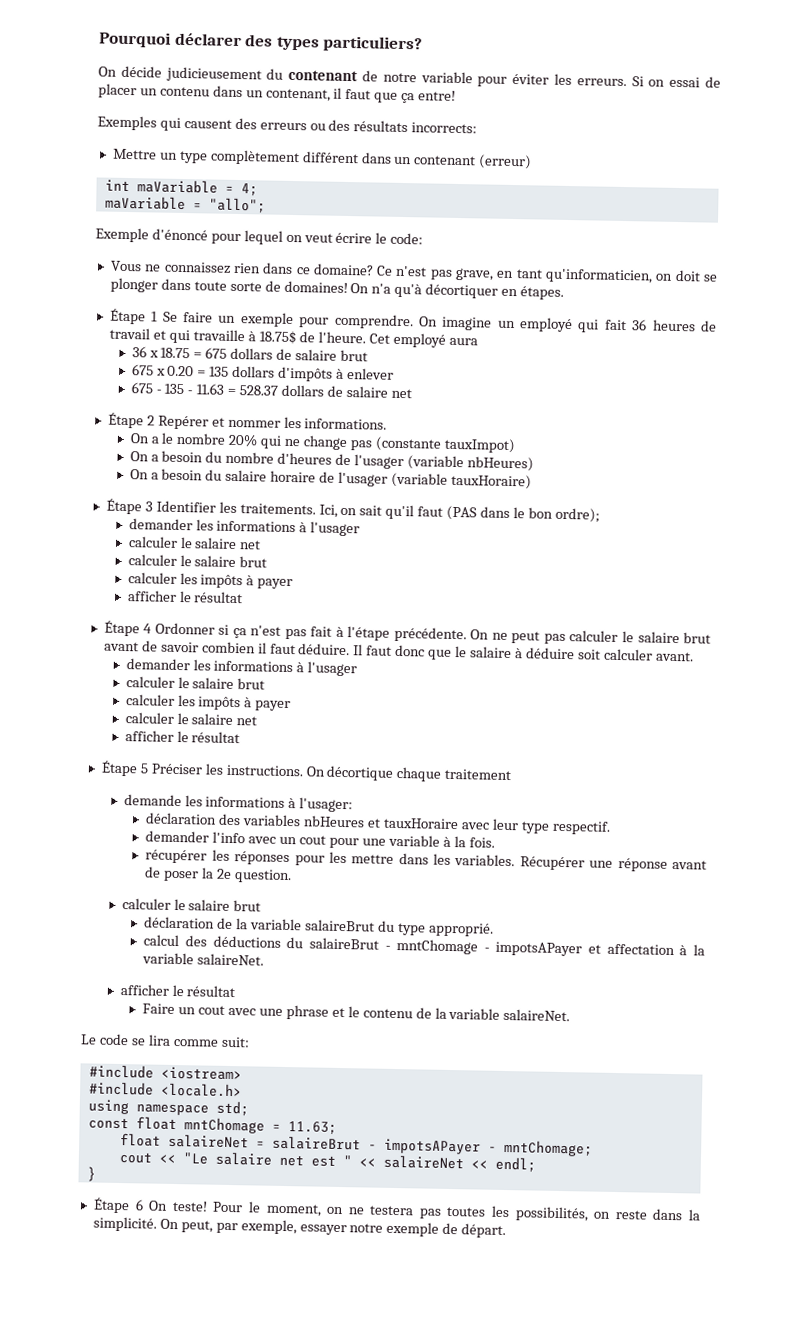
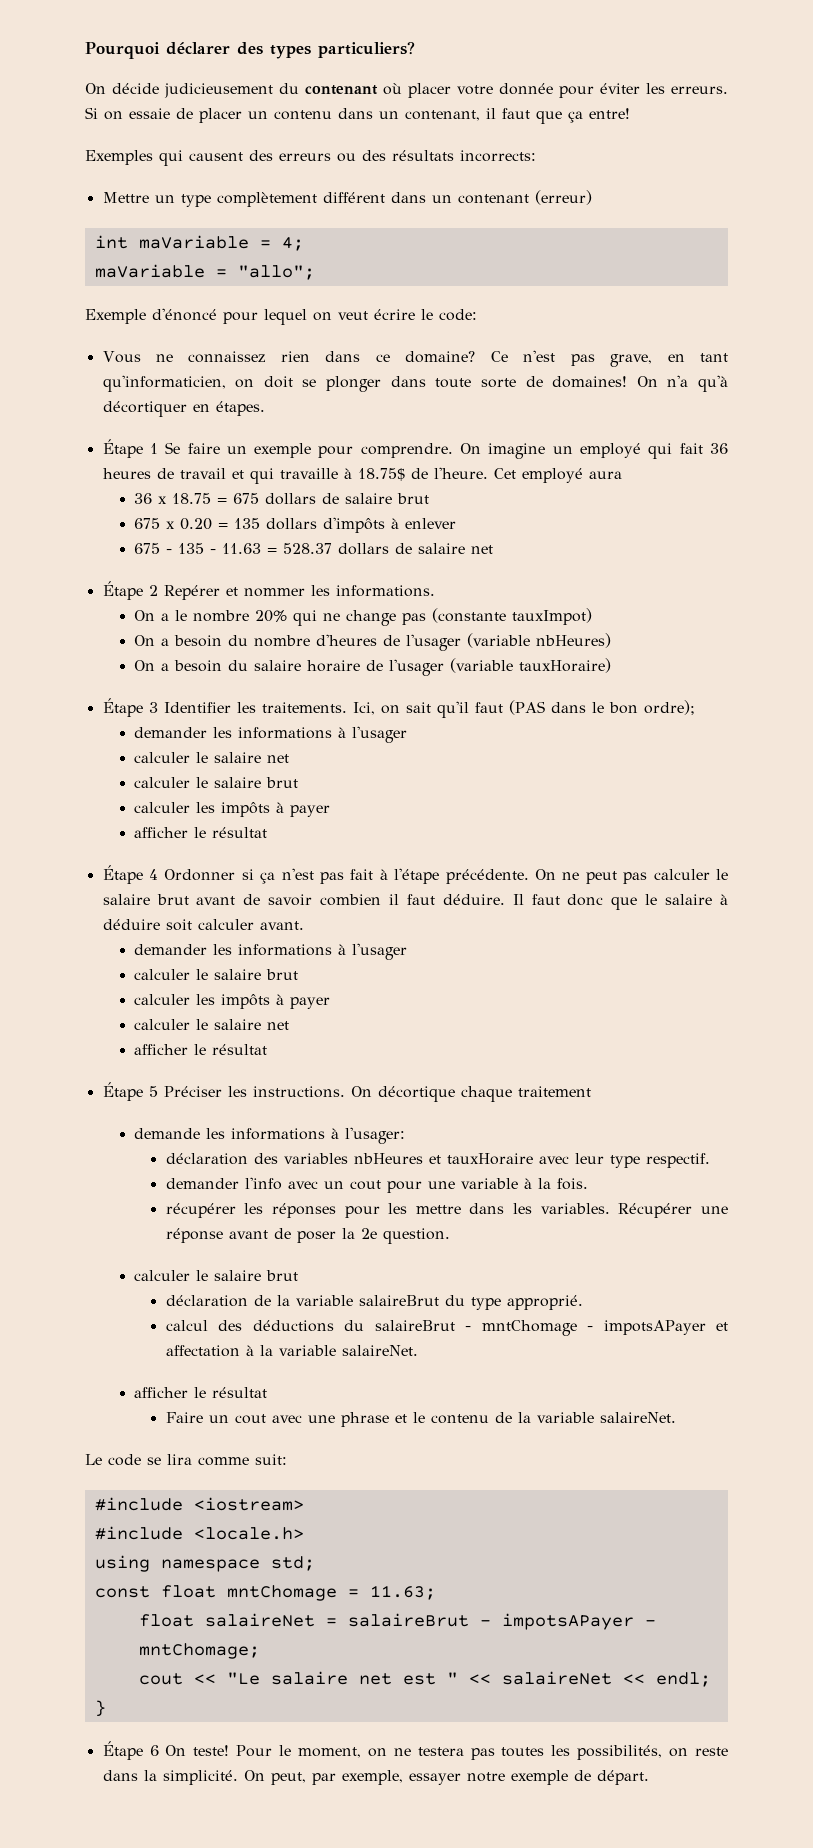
[362,70,473,84] de notre variable -> [383,83,553,98] où placer votre donnée
[669,76,701,88] essai -> [129,108,170,119] essaie

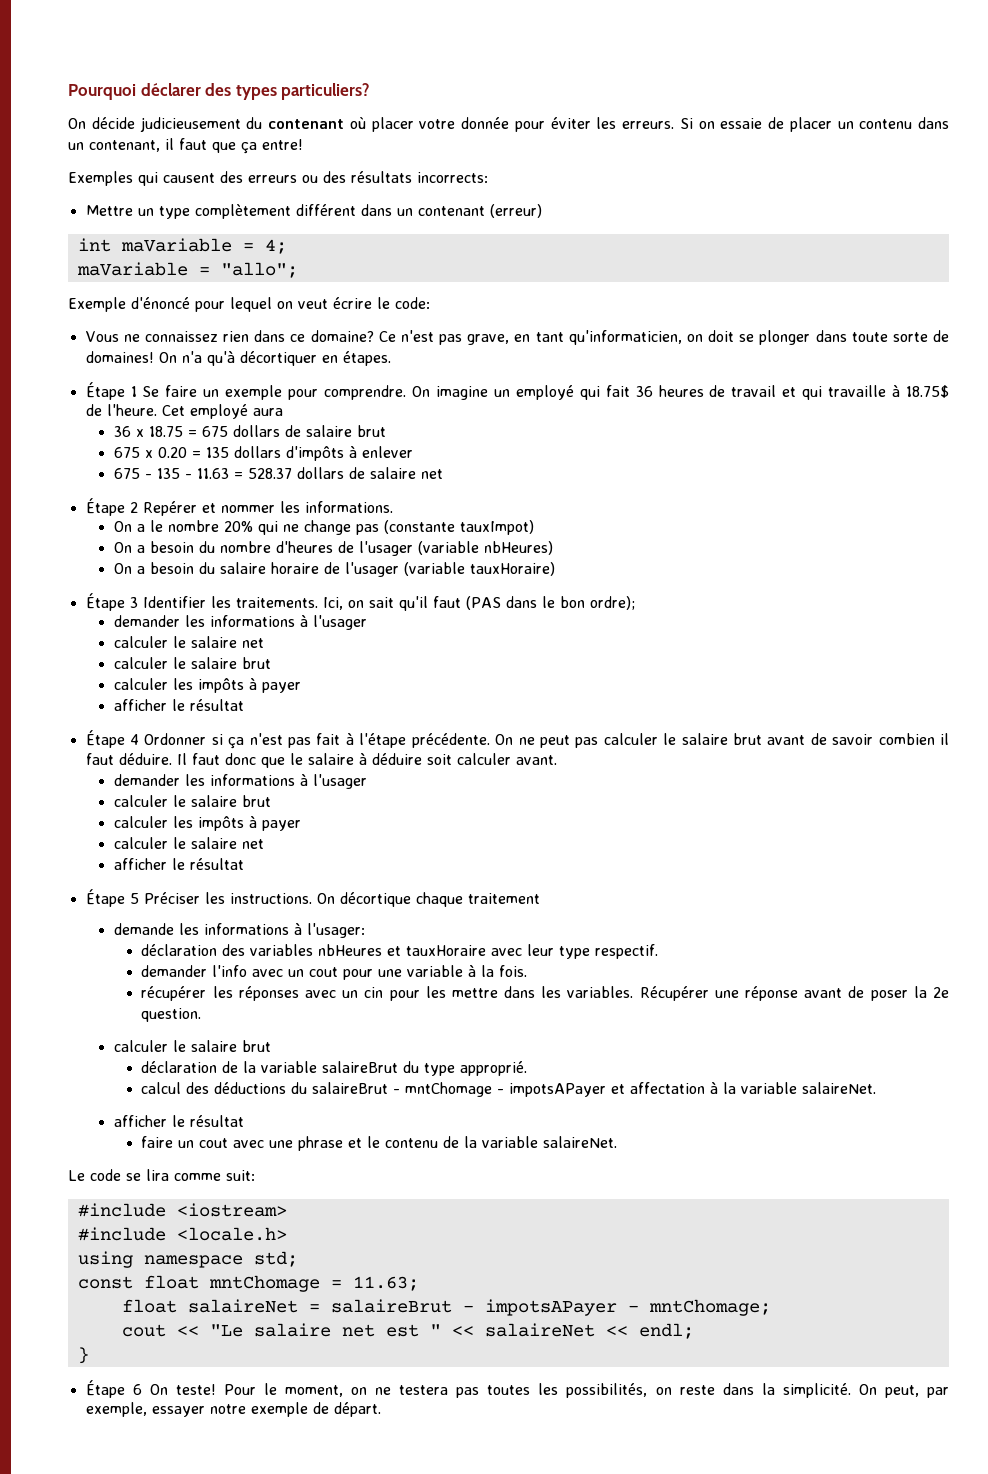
(336, 1210) none -> [304,987,384,998] avec un cin
[165,1412,203,1423] Faire -> [141,1136,174,1148] faire

